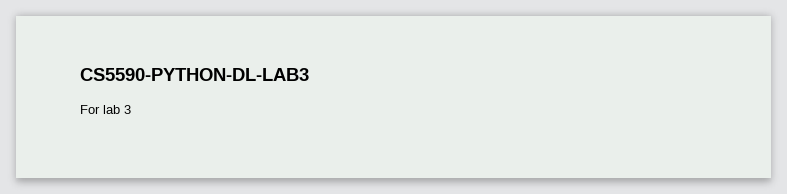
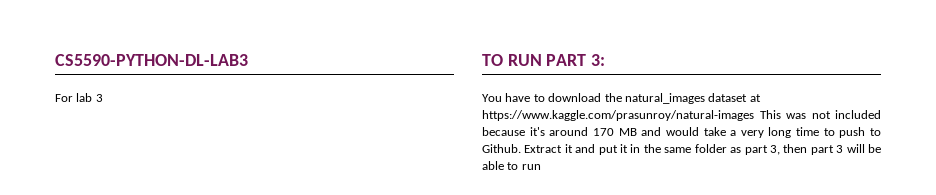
(131, 109) none -> [482,54,606,66] [482,93,761,104] [482,110,881,121] [482,127,882,138] [482,144,882,155] [482,161,541,170] // TO RUN PART 3: // You have to download the natural_images dataset at https://www.kaggle.com/prasunroy/natural-images This was not included because it's around 170 MB and would take a very long time to push to Github. Extract it and put it in the same folder as part 3, then part 3 will be able to run

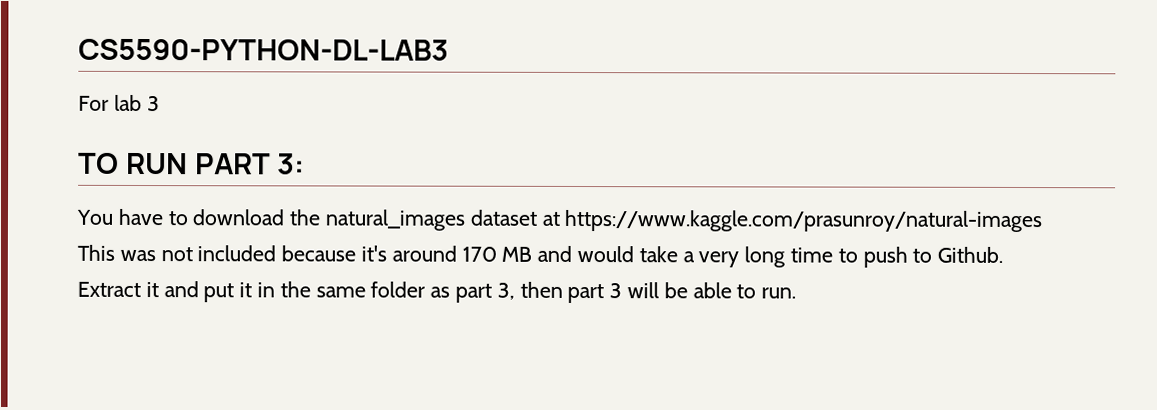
(754, 115) none -> (1043, 221) //
(521, 148) none -> (1004, 254) //
[521,164,541,170] run -> [761,287,797,299] run.

